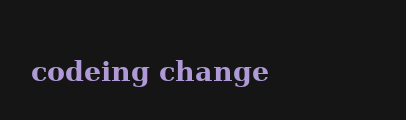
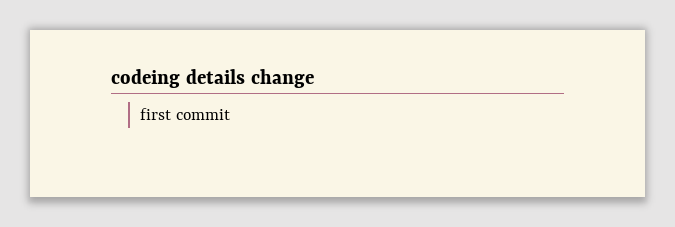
(150, 73) none -> [185,69,245,84] details
(269, 73) none -> [139,108,230,120] // first commit

